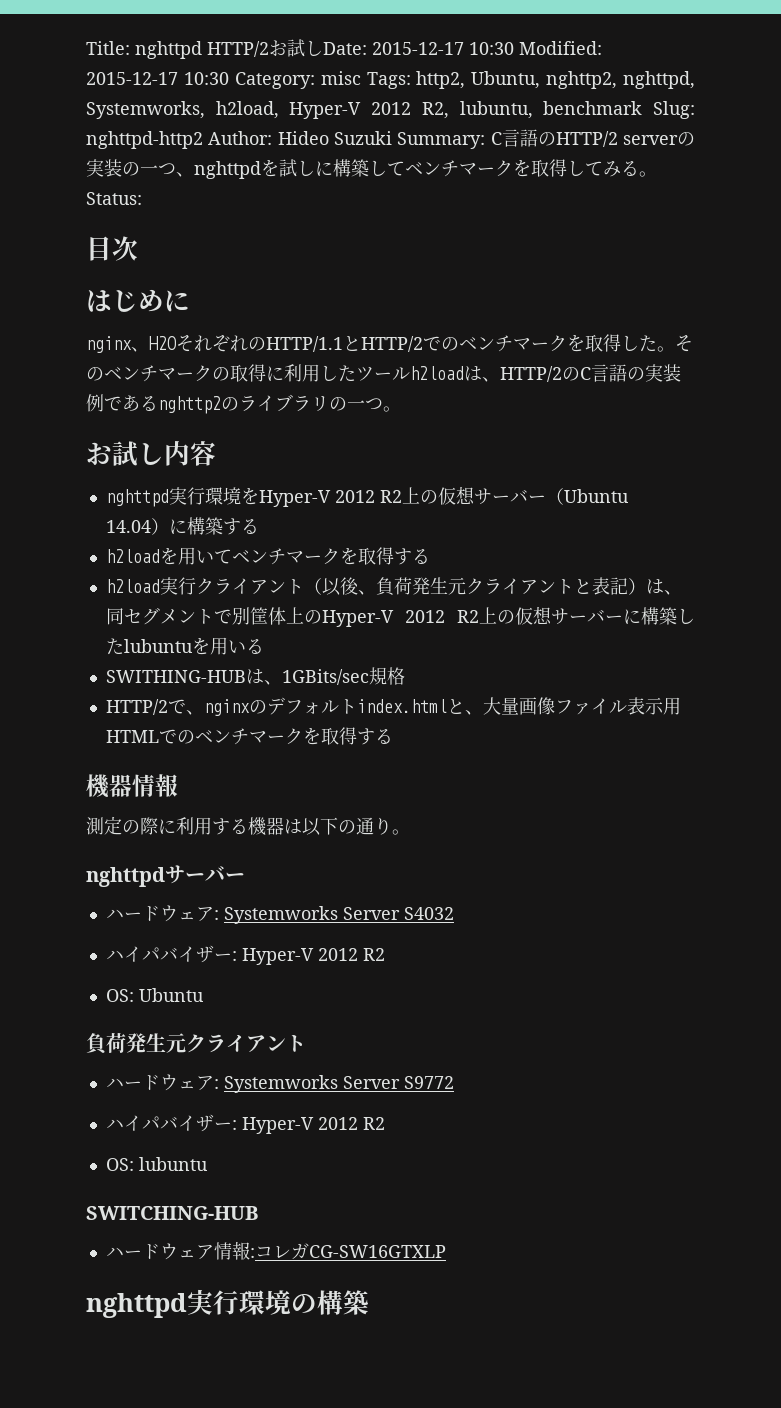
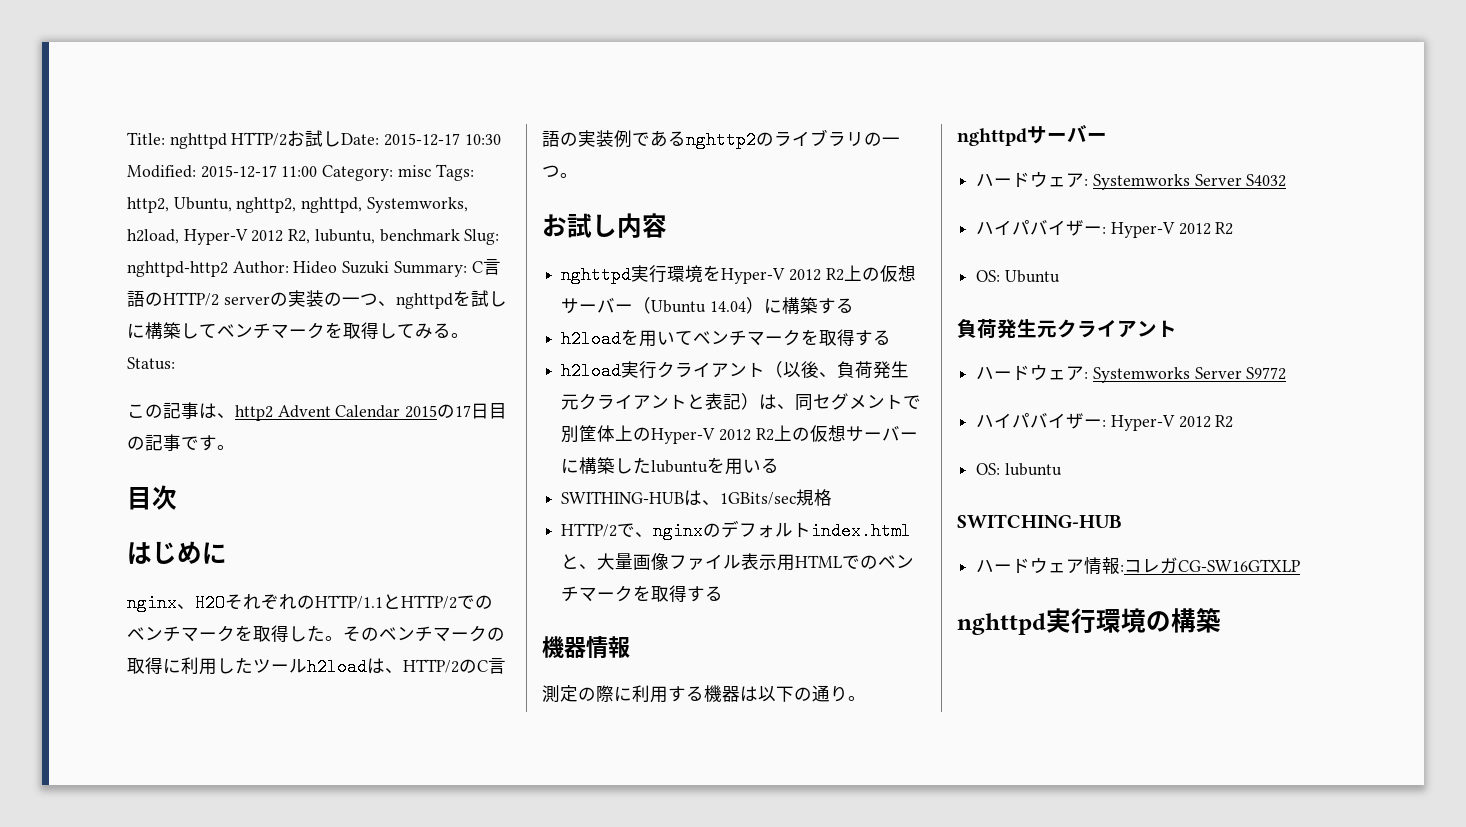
[183,72,229,85] 10:30 -> [281,166,318,177] 11:00
(142, 198) none -> [127,402,508,421] [127,434,235,451] // この記事は、http2 Advent Calendar 2015の17日目の記事です。

